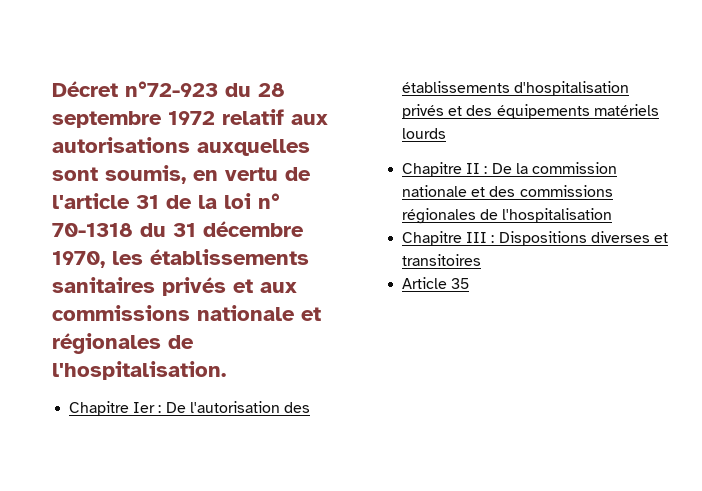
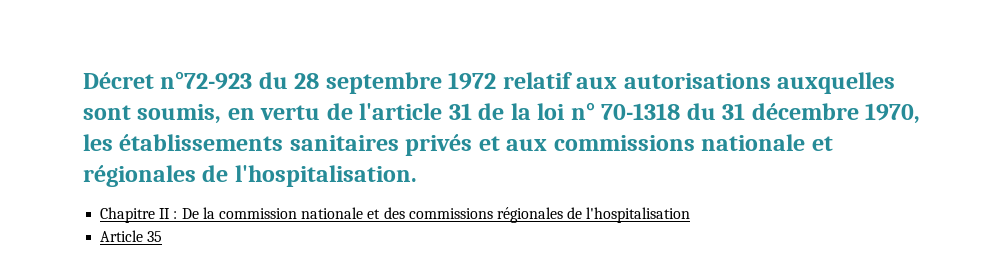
[69,401,310,416] [402,81,630,96] [402,104,659,119] [402,128,447,139] // Chapitre Ier : De l'autorisation des établissements d'hospitalisation privés et des équipements matériels lourds -> (417, 176) none
[402,231,668,246] [402,254,482,266] // Chapitre III : Dispositions diverses et transitoires -> (691, 215) none

